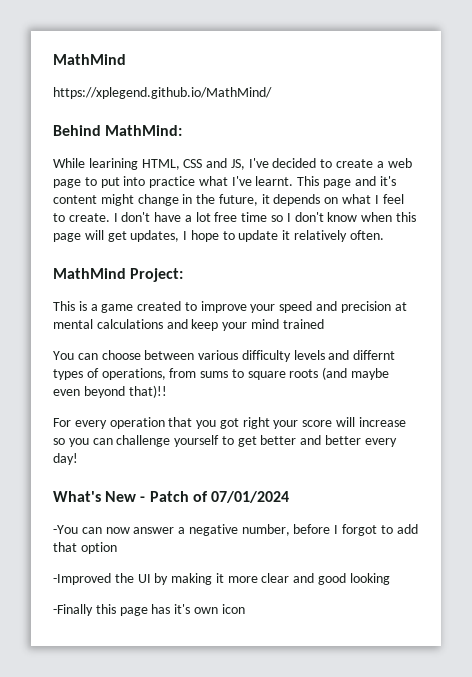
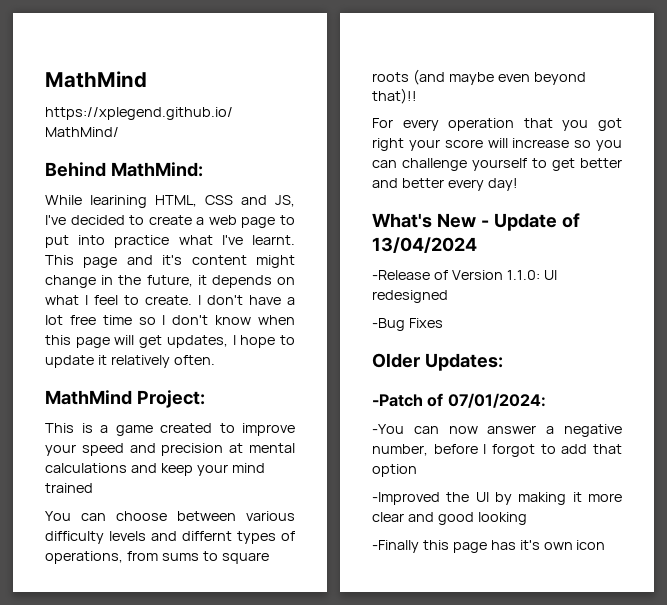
[149,491,289,503] Patch of 07/01/2024 -> [493,213,580,231] [372,237,477,253] [372,270,557,280] [372,290,448,303] [372,318,443,331] [372,353,503,371] [372,393,546,408] Update of 13/04/2024 // -Release of Version 1.1.0: UI redesigned // -Bug Fixes // Older Updates: // -Patch of 07/01/2024:

